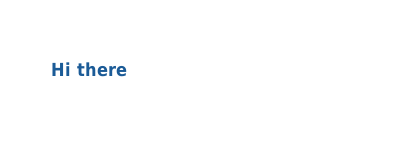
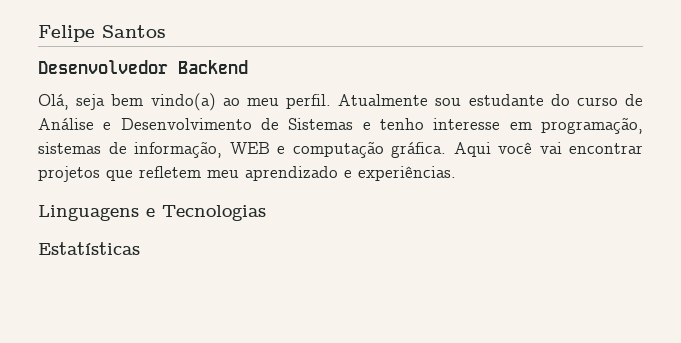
[51,62,127,77] Hi there -> [38,25,166,42] [38,60,248,74] [38,93,643,111] [38,117,643,134] [38,141,643,158] [38,166,456,182] [38,205,266,221] [38,242,140,255] Felipe Santos // Desenvolvedor Backend // Olá, seja bem vindo(a) ao meu perfil. Atualmente sou estudante do curso de Análise e Desenvolvimento de Sistemas e tenho interesse em programação, sistemas de informação, WEB e computação gráfica. Aqui você vai encontrar projetos que refletem meu aprendizado e experiências. // Linguagens e Tecnologias // Estatísticas

